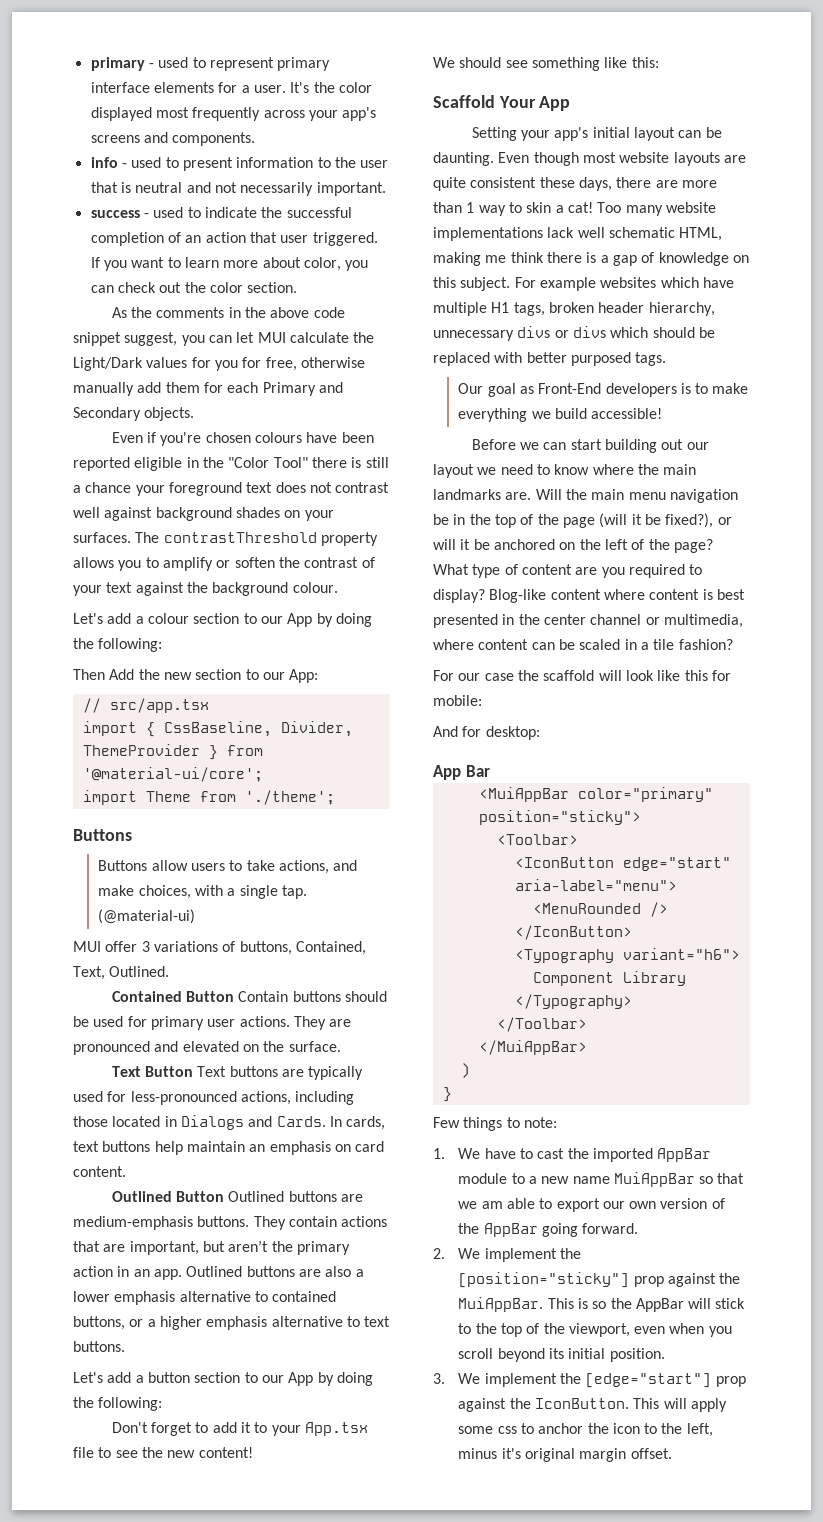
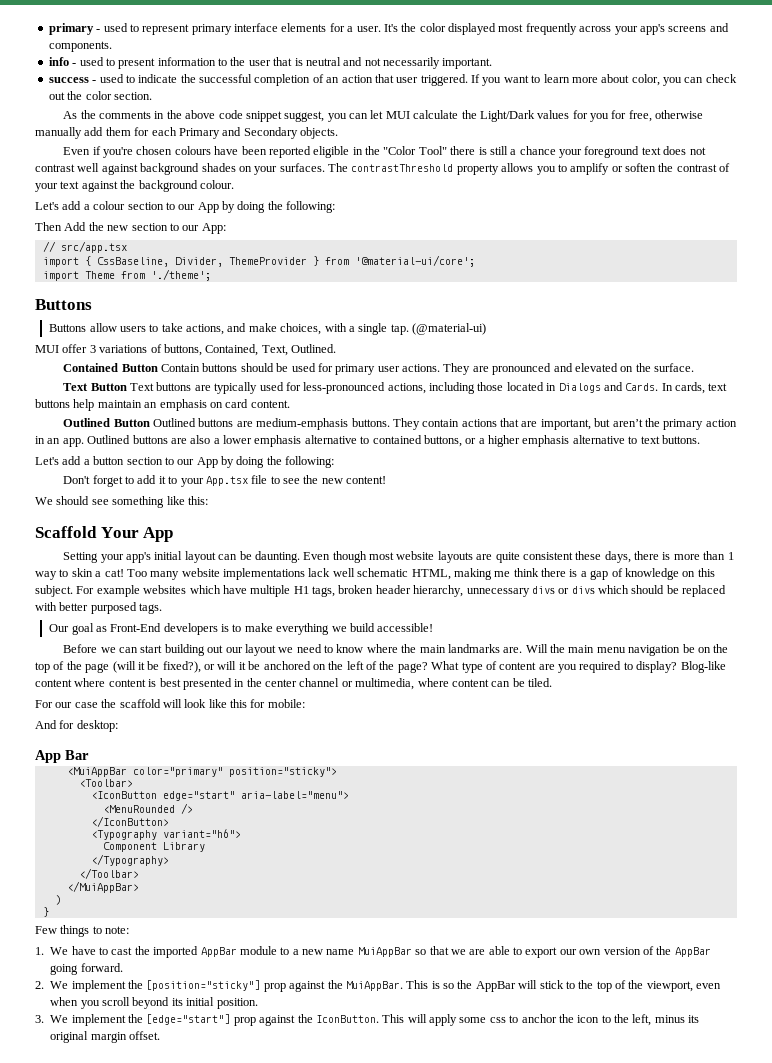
[655,180,678,188] are -> [662,552,671,560] is
[453,514,466,525] in -> [697,647,711,653] on
[579,639,733,650] scaled in a tile fashion? -> [528,678,552,687] tiled.
[481,1201,503,1209] am -> [469,949,486,955] are
[501,1448,521,1459] it's -> [688,1015,700,1023] its

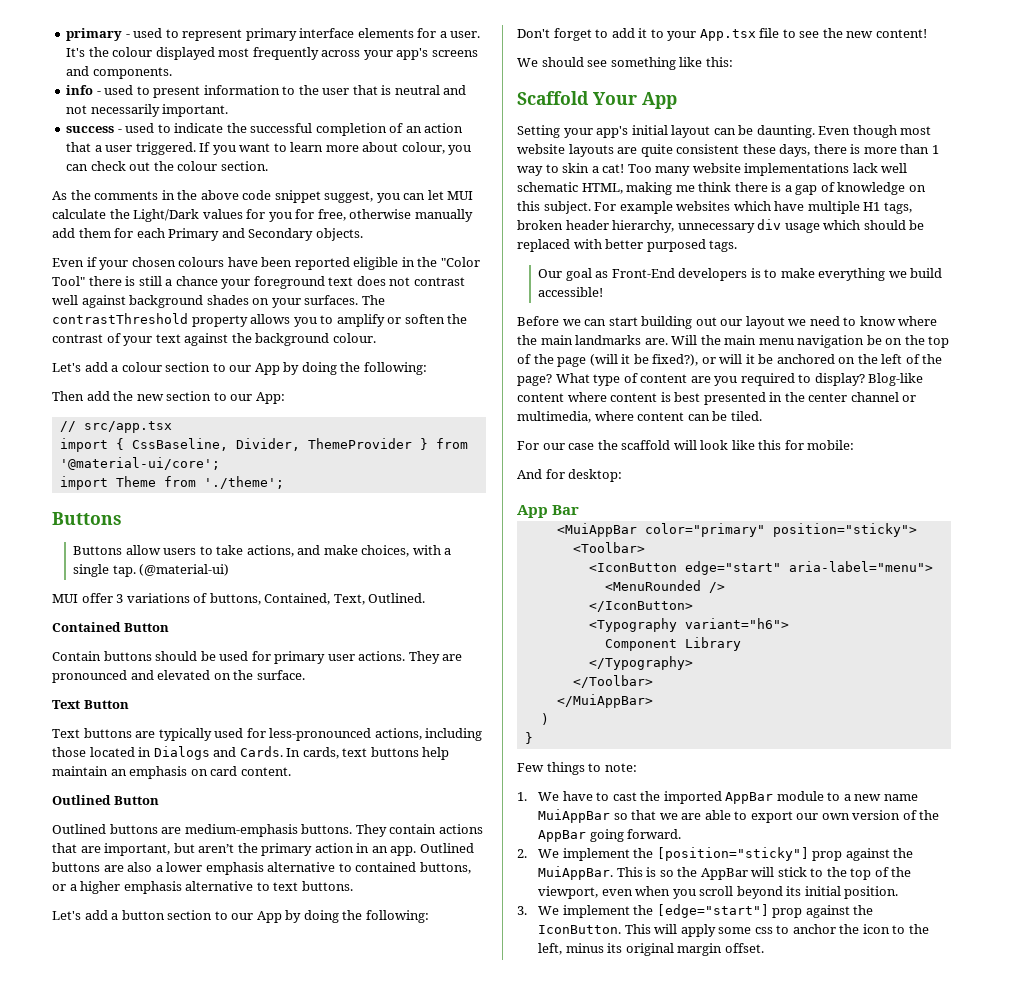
[419,23,446,32] color -> [112,47,153,57] colour
(394, 78) none -> [94,145,102,152] a
[631,74,660,86] color, -> [401,142,445,154] colour,
[85,91,112,100] color -> [177,161,218,171] colour
[103,147,134,158] you're -> [99,260,129,270] your
[64,222,87,231] Add -> [86,391,110,401] add
(158, 368) none -> (169, 627) //
(127, 387) none -> (129, 704) //
(150, 423) none -> (159, 800) //
[531,586,595,594] divs or divs -> [757,219,820,233] div usage

